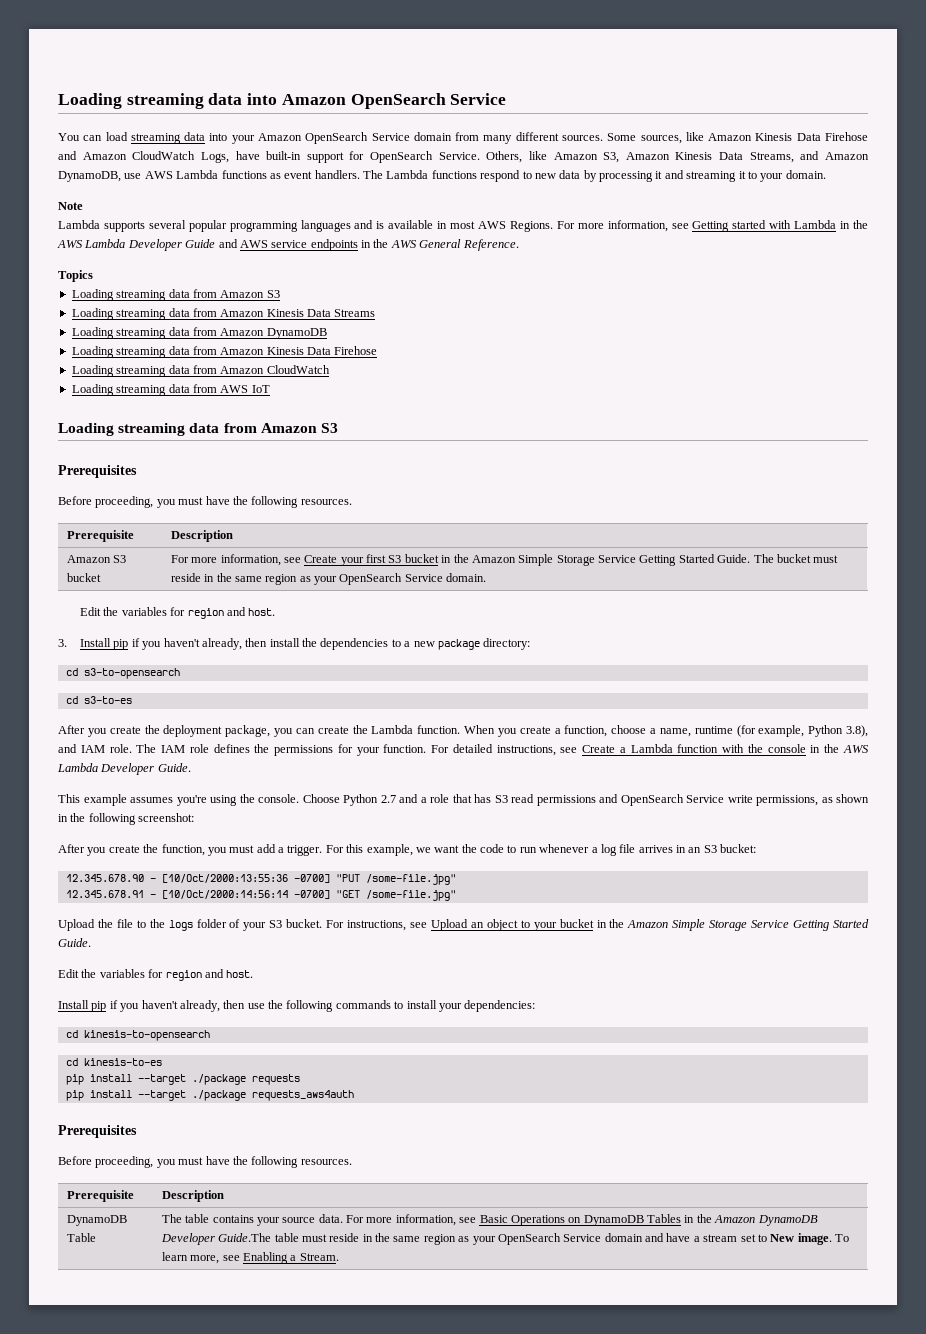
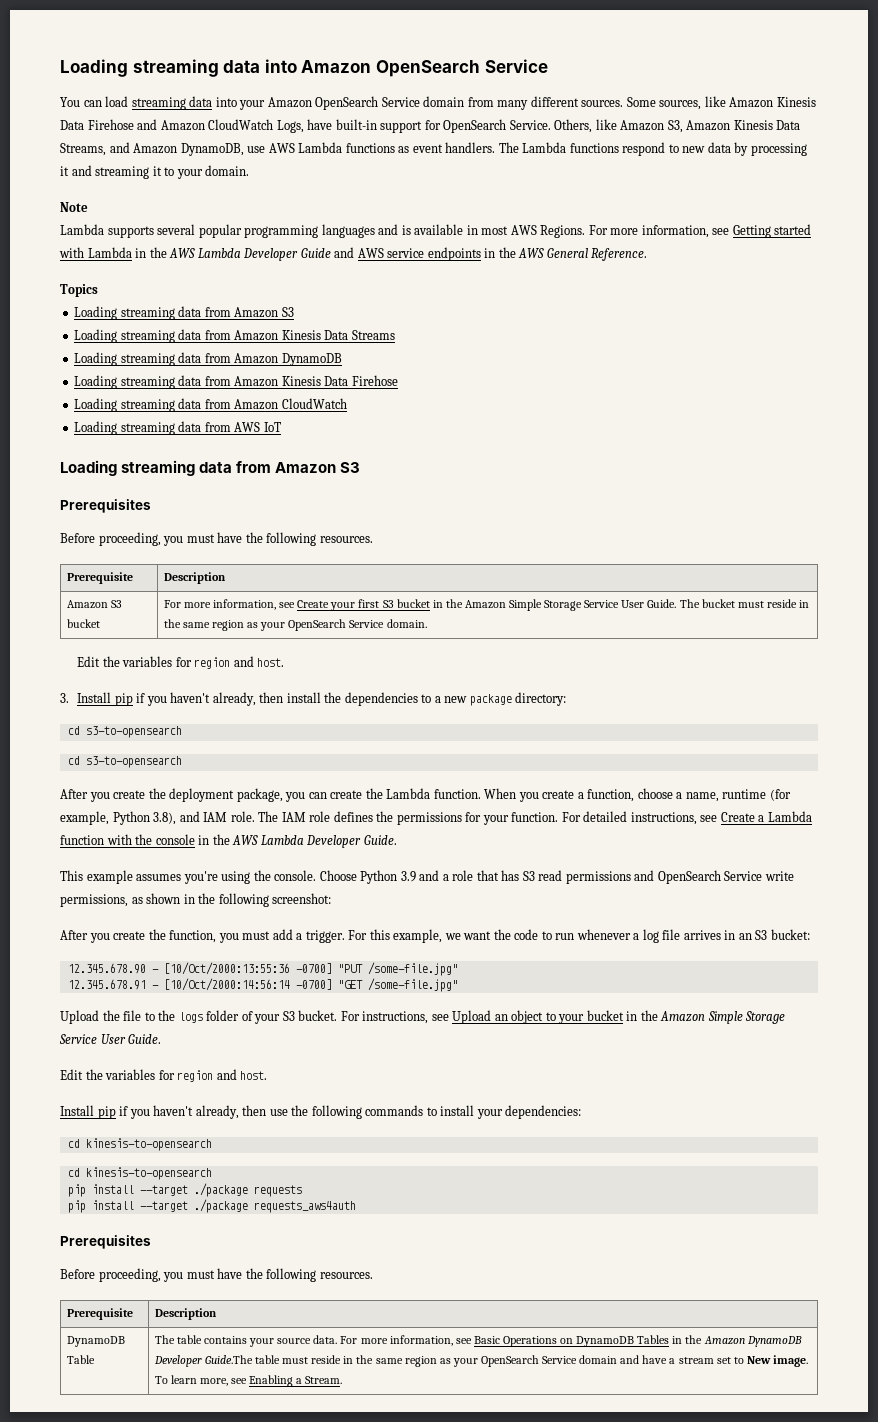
[639,554,715,566] Getting Started -> [621,600,645,608] User
[83,696,132,704] s3-to-es -> [85,756,182,768] s3-to-opensearch
[380,795,396,803] 2.7 -> [400,871,416,882] 3.9
[793,919,870,931] Getting Started -> [100,1034,126,1044] User
[83,1058,162,1066] kinesis-to-es -> [85,1167,212,1180] kinesis-to-opensearch

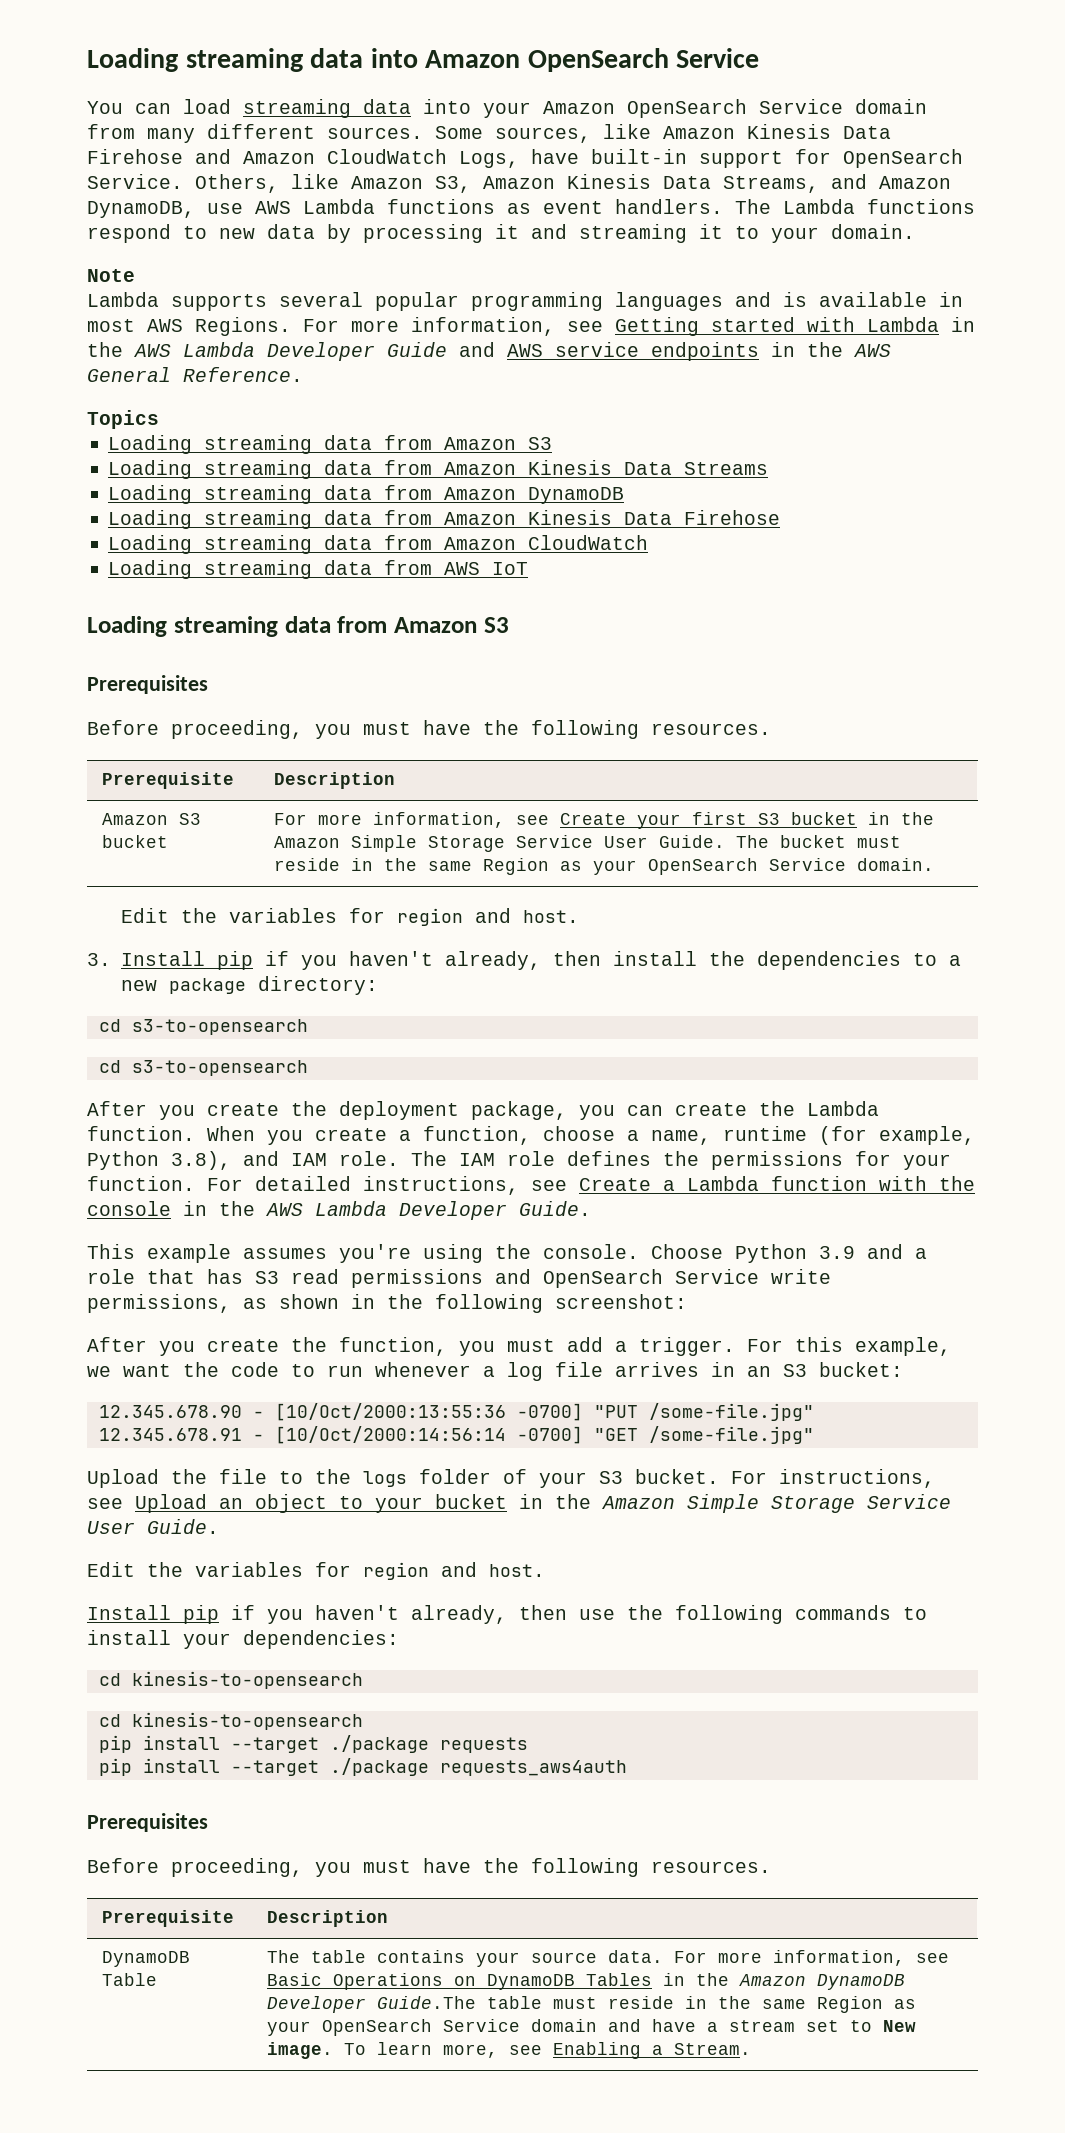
[212,620,245,631] region -> [482,858,549,875] Region
[404,1356,437,1367] region -> [816,1996,883,2013] Region

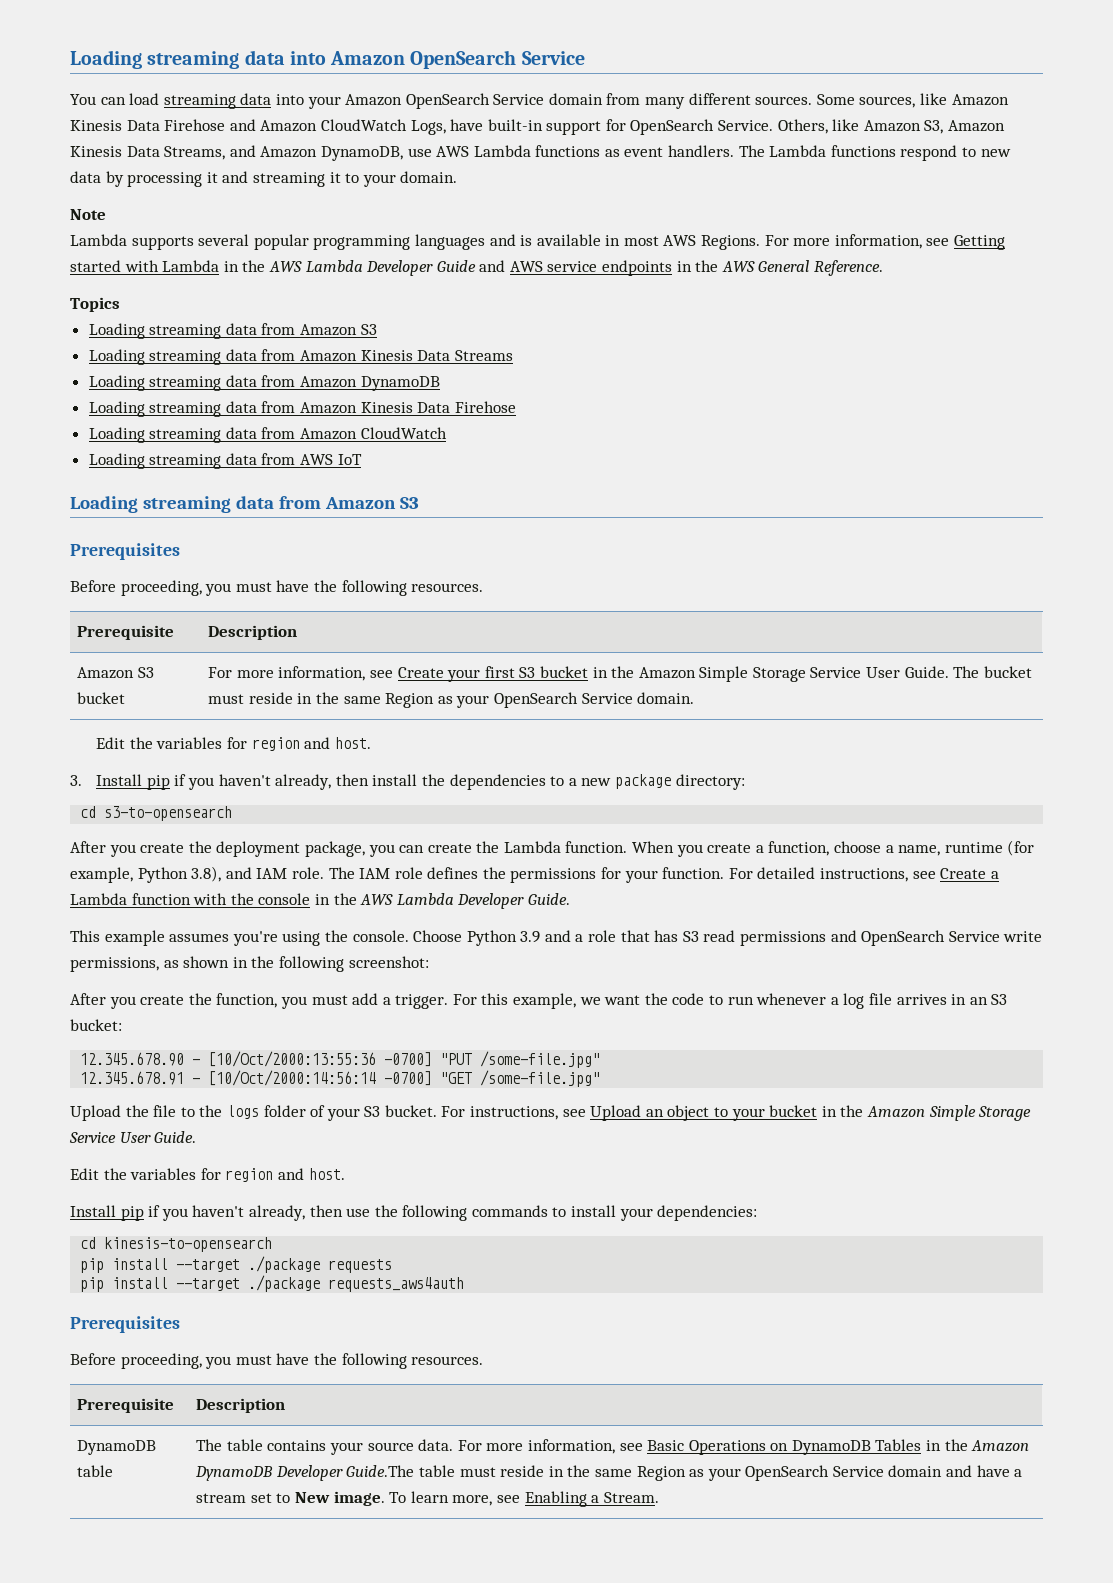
[98,1060,308,1076] // cd s3-to-opensearch -> (233, 813) none
[98,1712,363,1730] // cd kinesis-to-opensearch -> (273, 1244) none
[101,1973,157,1986] Table -> [77,1465,114,1477] table

